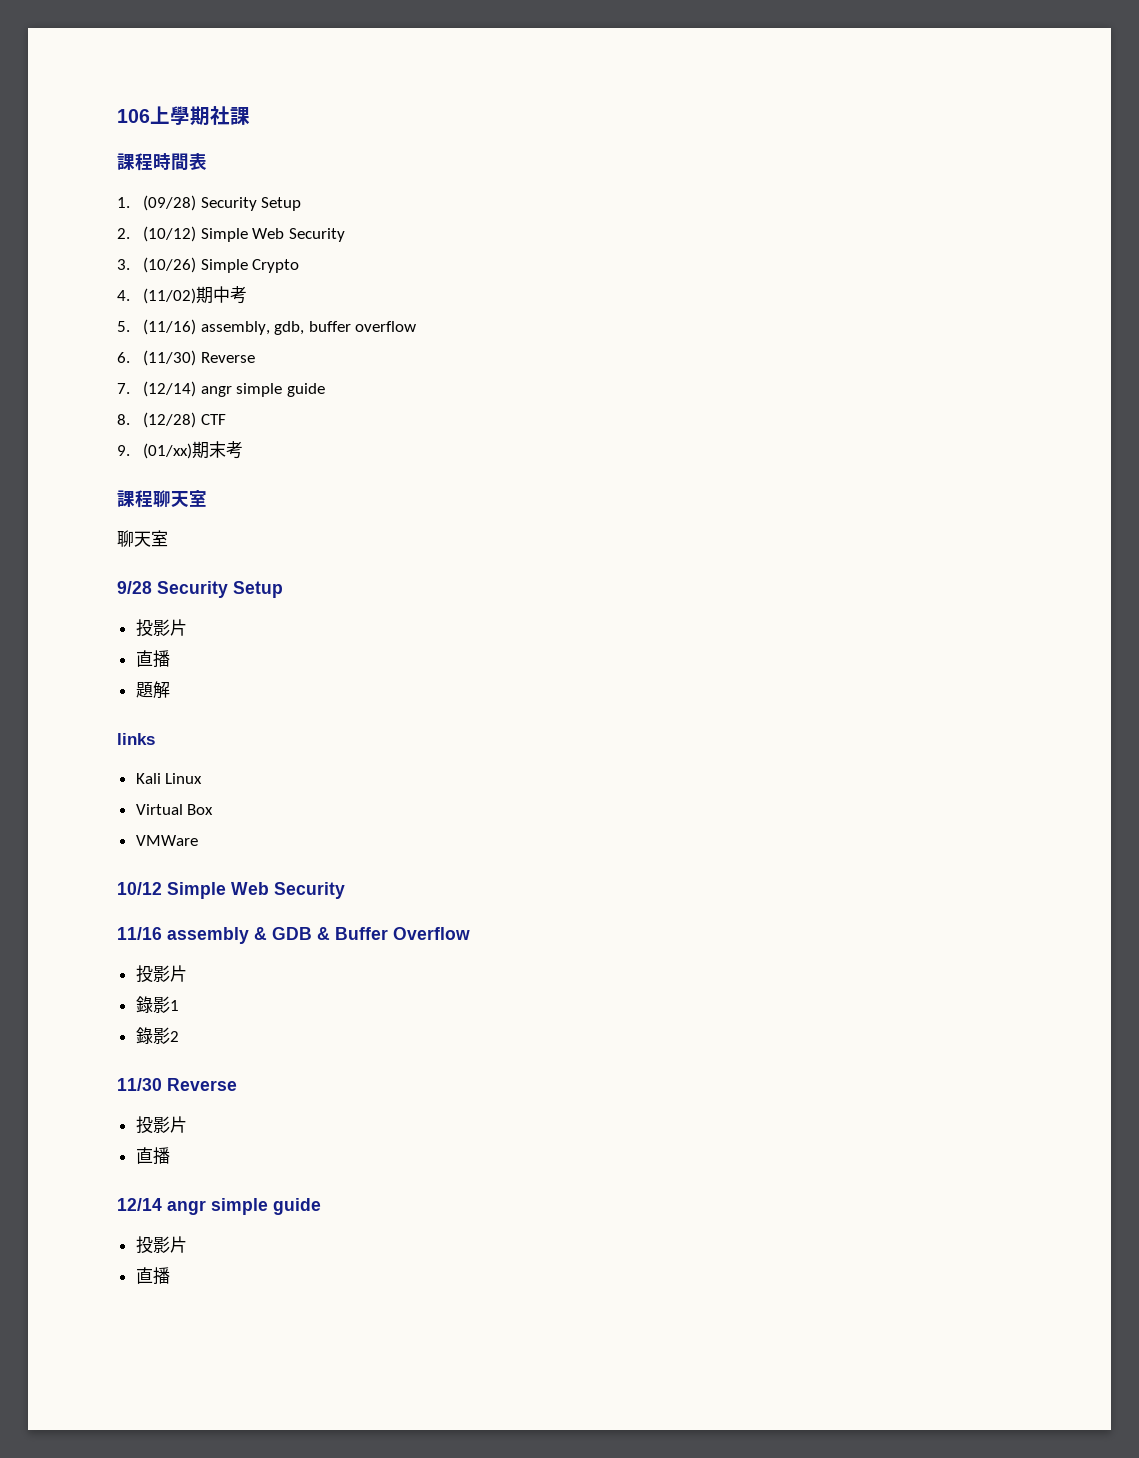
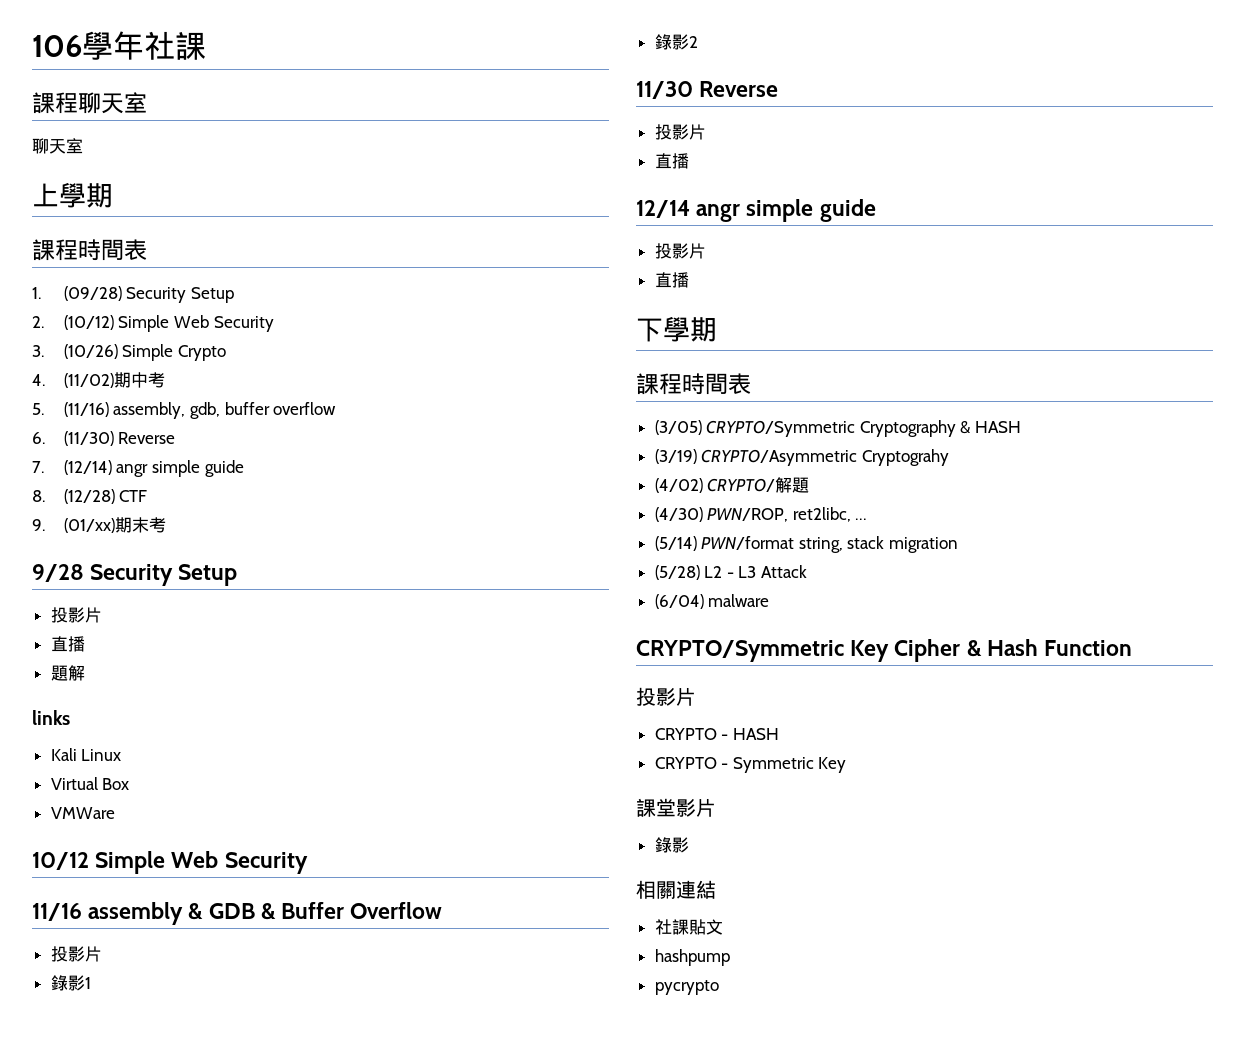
(150, 116) none -> [82,31,206,60] [32,92,147,114] [32,138,83,154] 學年社課 // 課程聊天室 // 聊天室 //
[210,106,250,125] 社課 -> (113, 195) none
[117,490,207,508] [117,530,168,547] // 課程聊天室 // 聊天室 -> (166, 525) none
(170, 1276) none -> [636,316,717,342] [636,373,751,395] [654,420,1022,437] [654,449,949,466] [654,477,810,493] [654,507,867,522] [654,536,959,553] [654,565,808,580] [654,594,770,609] [636,639,1133,662] [636,687,696,706] [654,728,779,740] [654,757,847,773] [636,798,716,817] [654,837,689,853] [636,880,716,899] [654,919,723,935] [654,949,730,966] [654,980,719,995] // 下學期 // 課程時間表 // (3/05) CRYPTO/Symmetric Cryptography & HASH // (3/19) CRYPTO/Asymmetric Cryptograhy // (4/02) CRYPTO/解題 // (4/30) PWN/ROP, ret2libc, … // (5/14) PWN/format string, stack migration // (5/28) L2 - L3 Attack // (6/04) malware // CRYPTO/Symmetric Key Cipher & Hash Function // 投影片 // CRYPTO - HASH // CRYPTO - Symmetric Key // 課堂影片 // 錄影 // 相關連結 // 社課貼文 // hashpump // pycrypto

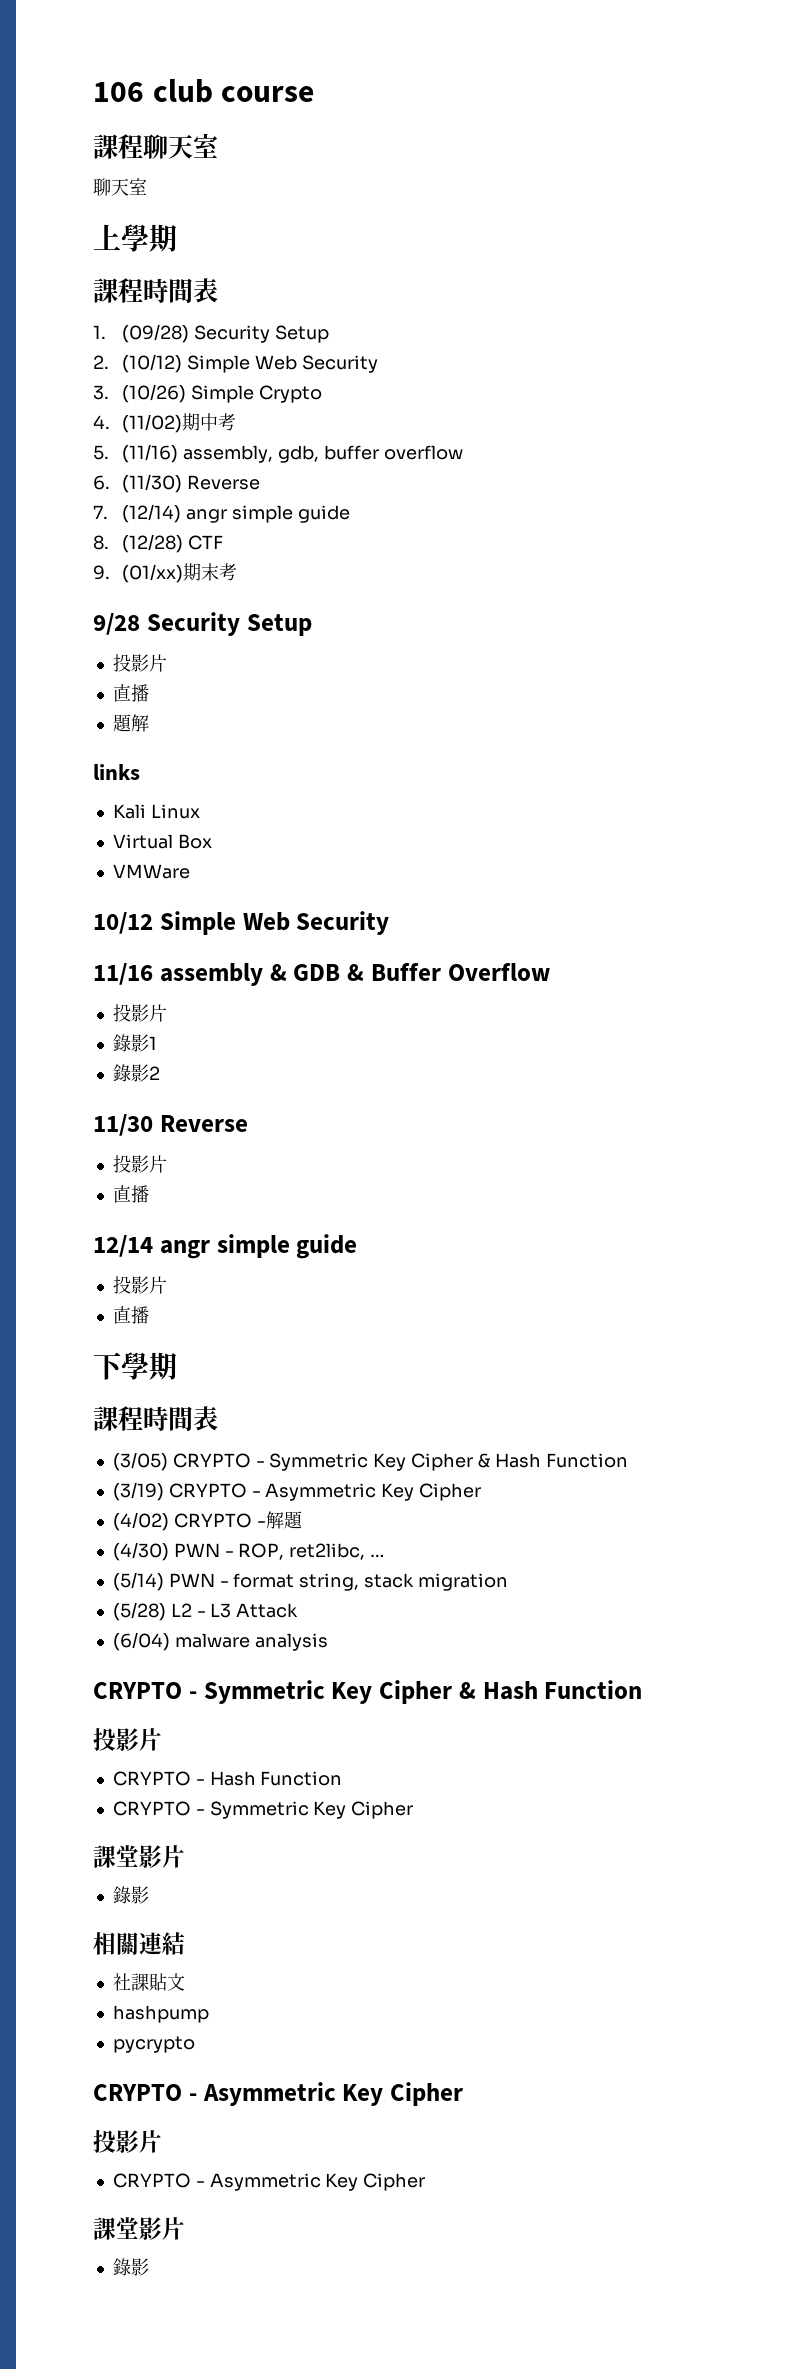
[82,31,206,60] 學年社課 -> [152,79,315,103] club course
[706,420,1022,437] [654,449,949,466] CRYPTO/Symmetric Cryptography & HASH // (3/19) CRYPTO/Asymmetric Cryptograhy -> [172,1453,628,1471] [112,1482,482,1501] CRYPTO - Symmetric Key Cipher & Hash Function // (3/19) CRYPTO - Asymmetric Key Cipher
[707,478,776,492] CRYPTO/ -> [173,1513,266,1528] CRYPTO -
[707,508,789,522] PWN/ROP, -> [173,1543,285,1560] PWN - ROP,
[701,536,795,550] PWN/format -> [168,1573,295,1588] PWN - format
[636,640,844,662] // CRYPTO/Symmetric -> [254,1633,328,1651] [93,1680,325,1704] analysis // CRYPTO - Symmetric
[732,728,779,740] [654,757,847,773] HASH // CRYPTO - Symmetric Key -> [209,1771,343,1786] [112,1801,414,1819] Hash Function // CRYPTO - Symmetric Key Cipher
(719, 987) none -> [93,2082,463,2106] [93,2130,162,2153] [112,2173,426,2191] [93,2217,185,2240] [112,2258,149,2276] // CRYPTO - Asymmetric Key Cipher // 投影片 // CRYPTO - Asymmetric Key Cipher // 課堂影片 // 錄影

